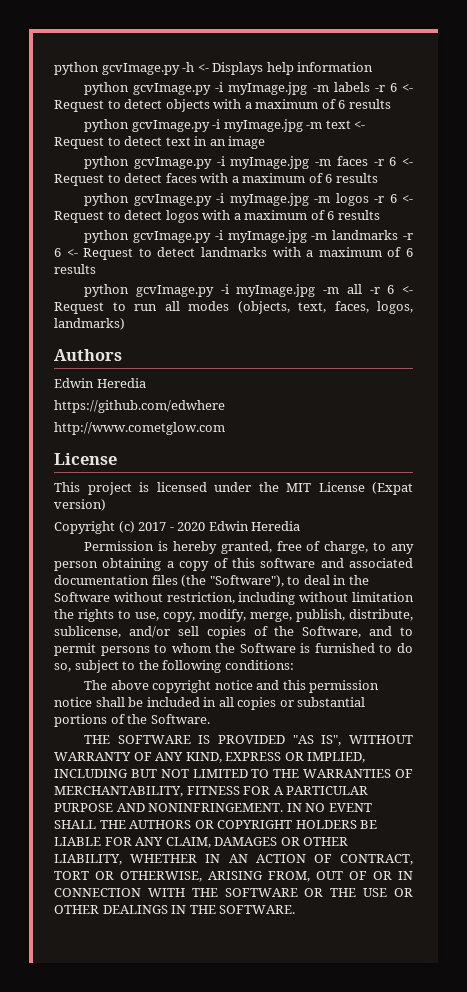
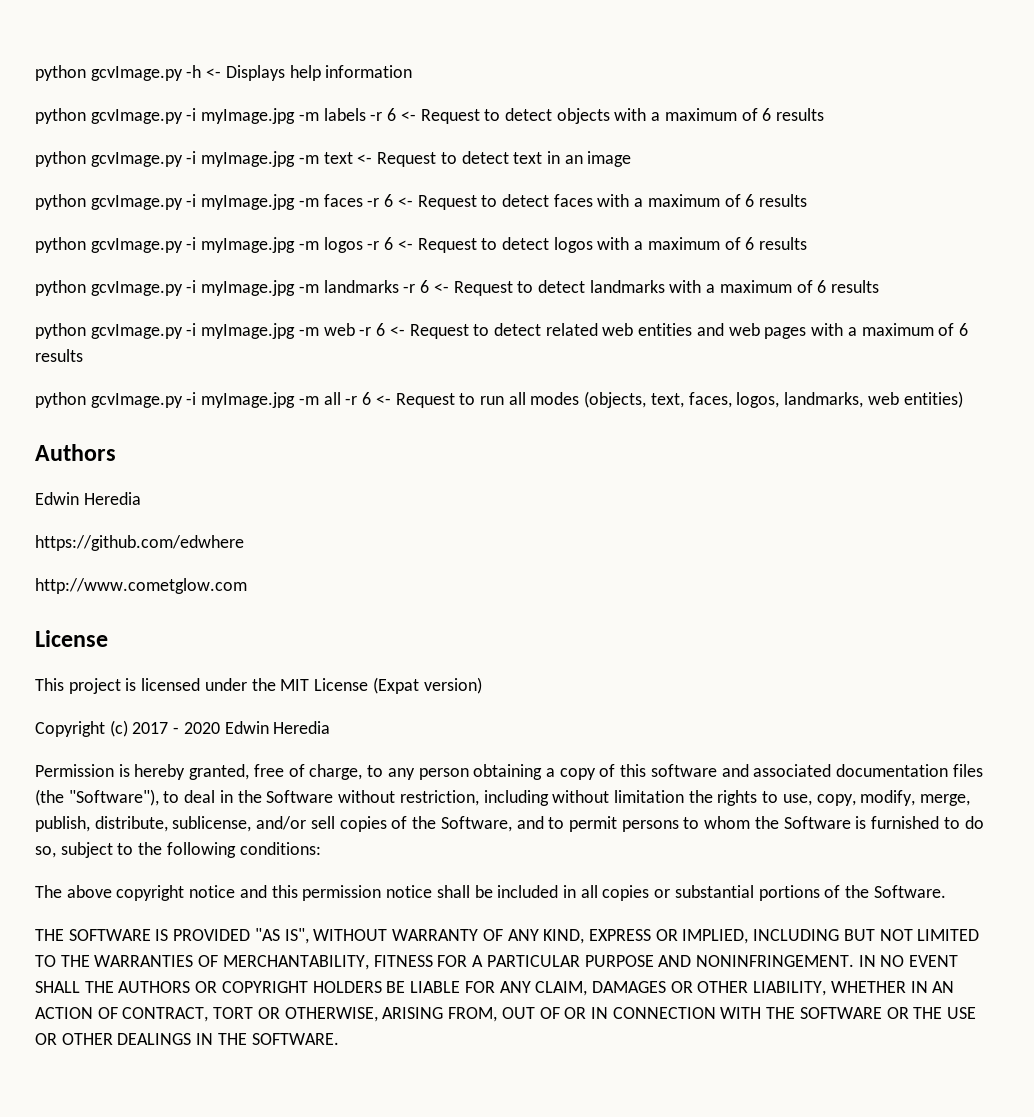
(96, 269) none -> [35,323,968,339] [35,349,83,362] // python gcvImage.py -i myImage.jpg -m web -r 6 <- Request to detect related web entities and web pages with a maximum of 6 results
[54,318,125,330] landmarks) -> [784,391,963,408] landmarks, web entities)

